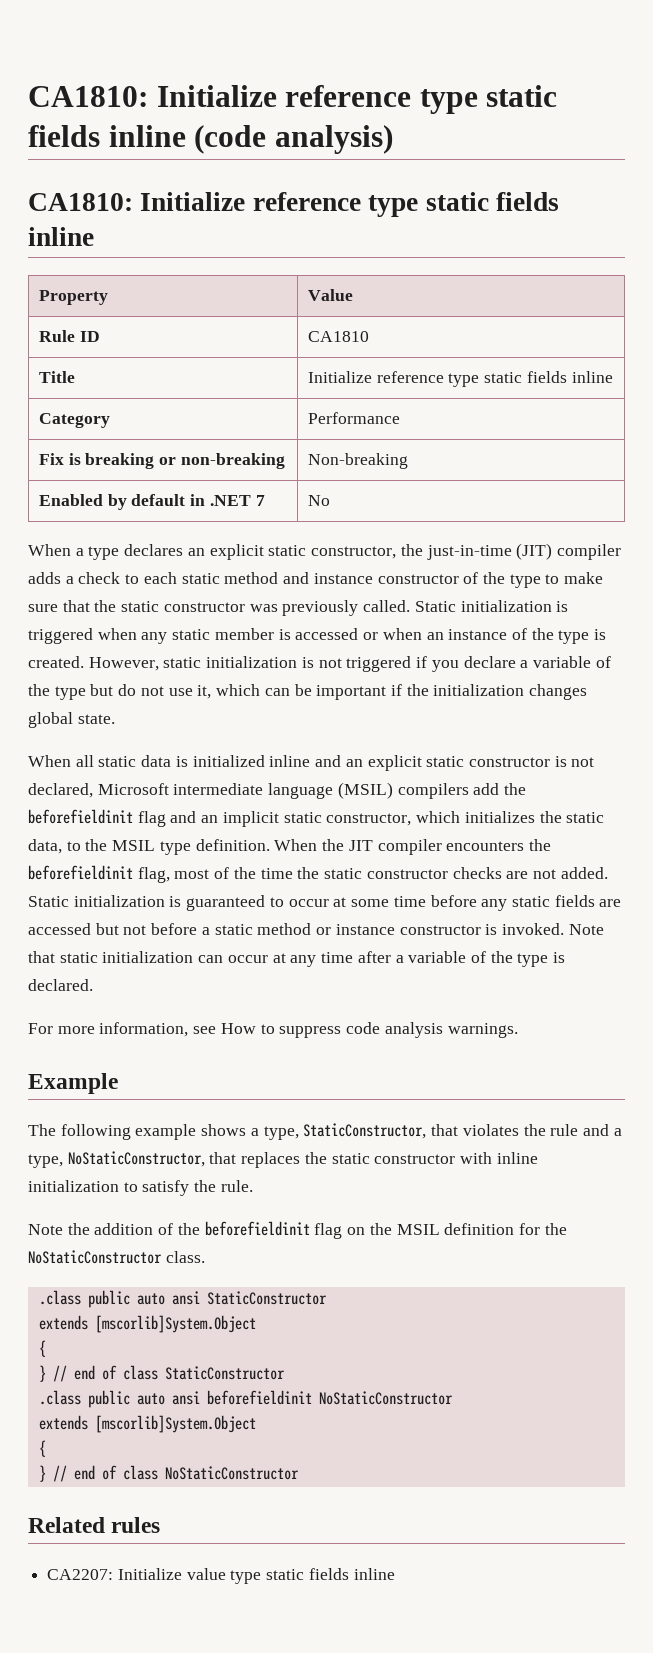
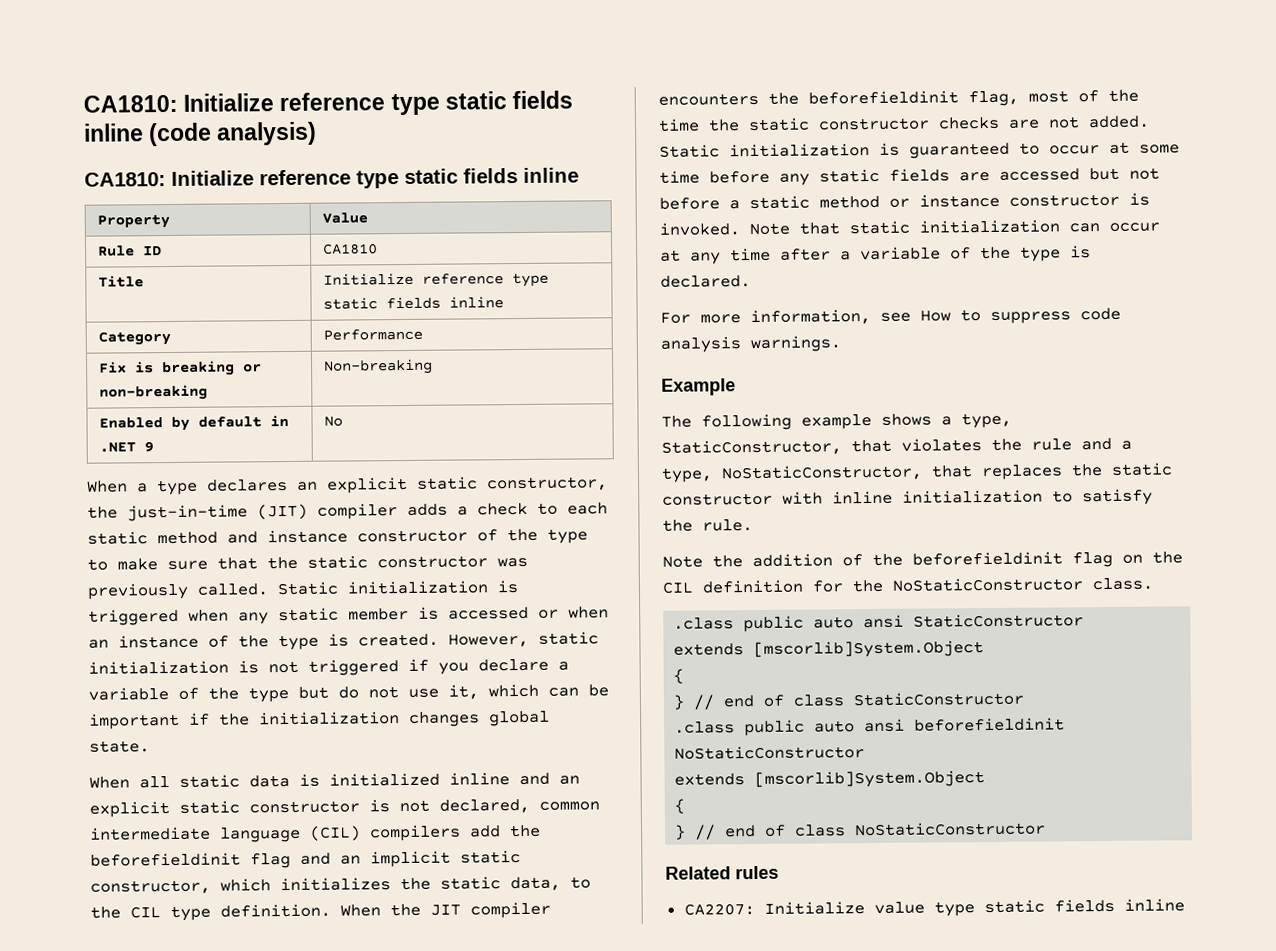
[255,495,265,506] 7 -> [143,441,154,453] 9
[97,783,169,795] Microsoft -> [539,801,600,811] common
[337,782,393,799] (MSIL) -> [309,825,361,841] (CIL)
[112,840,156,851] MSIL -> [130,906,161,919] CIL
[396,1224,440,1235] MSIL -> [662,581,694,594] CIL

